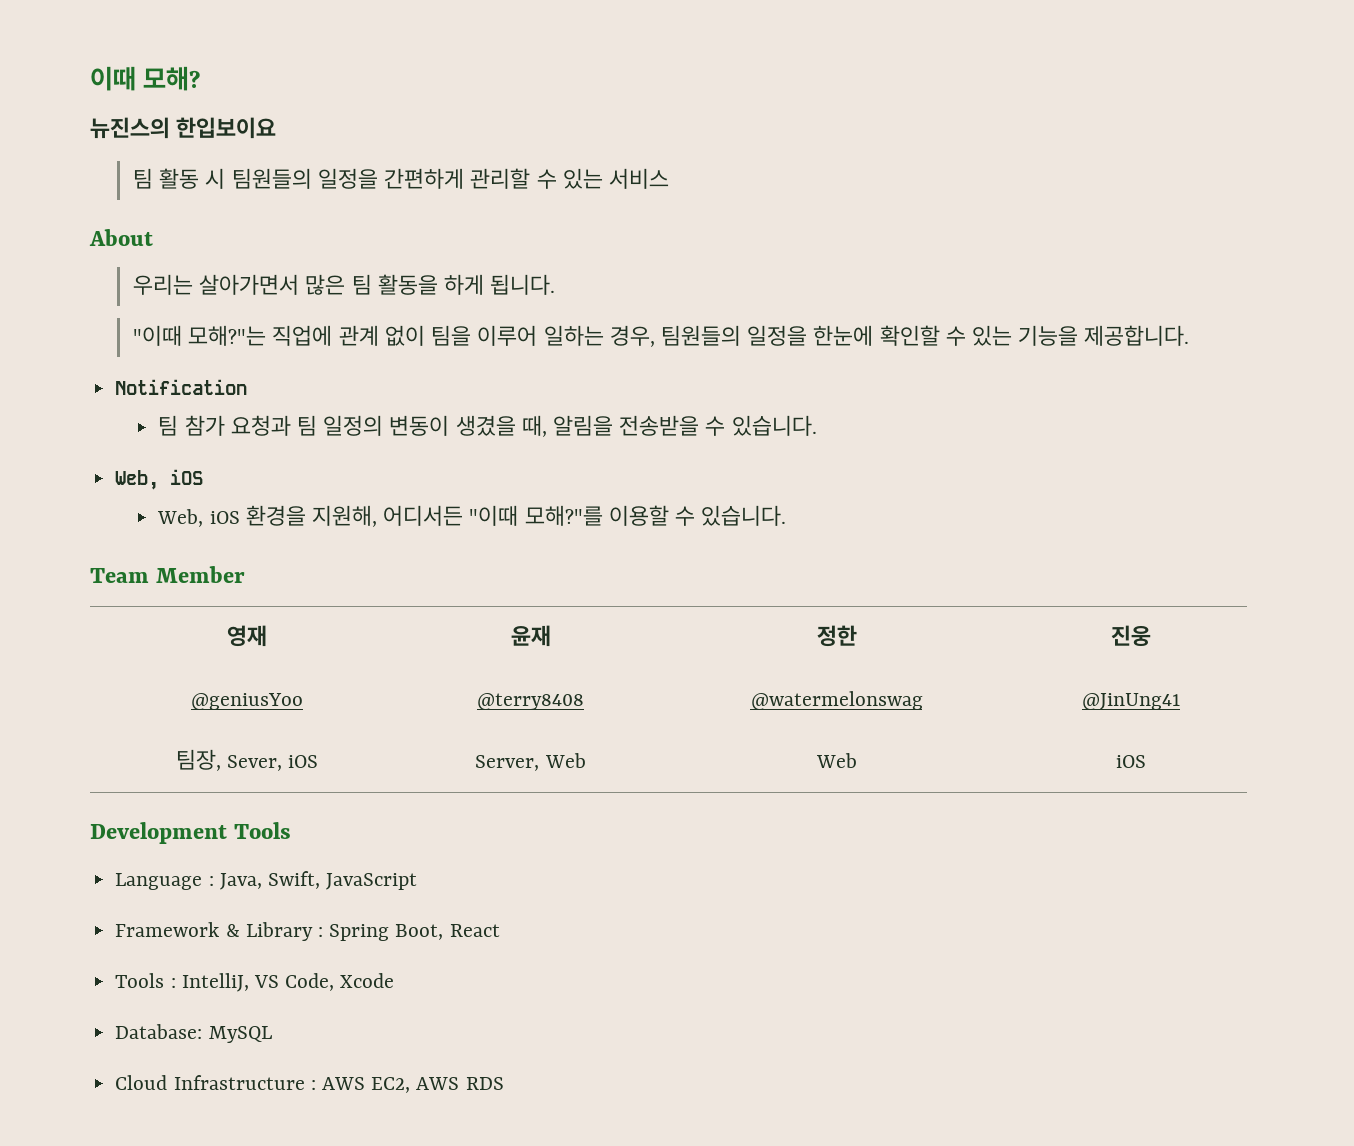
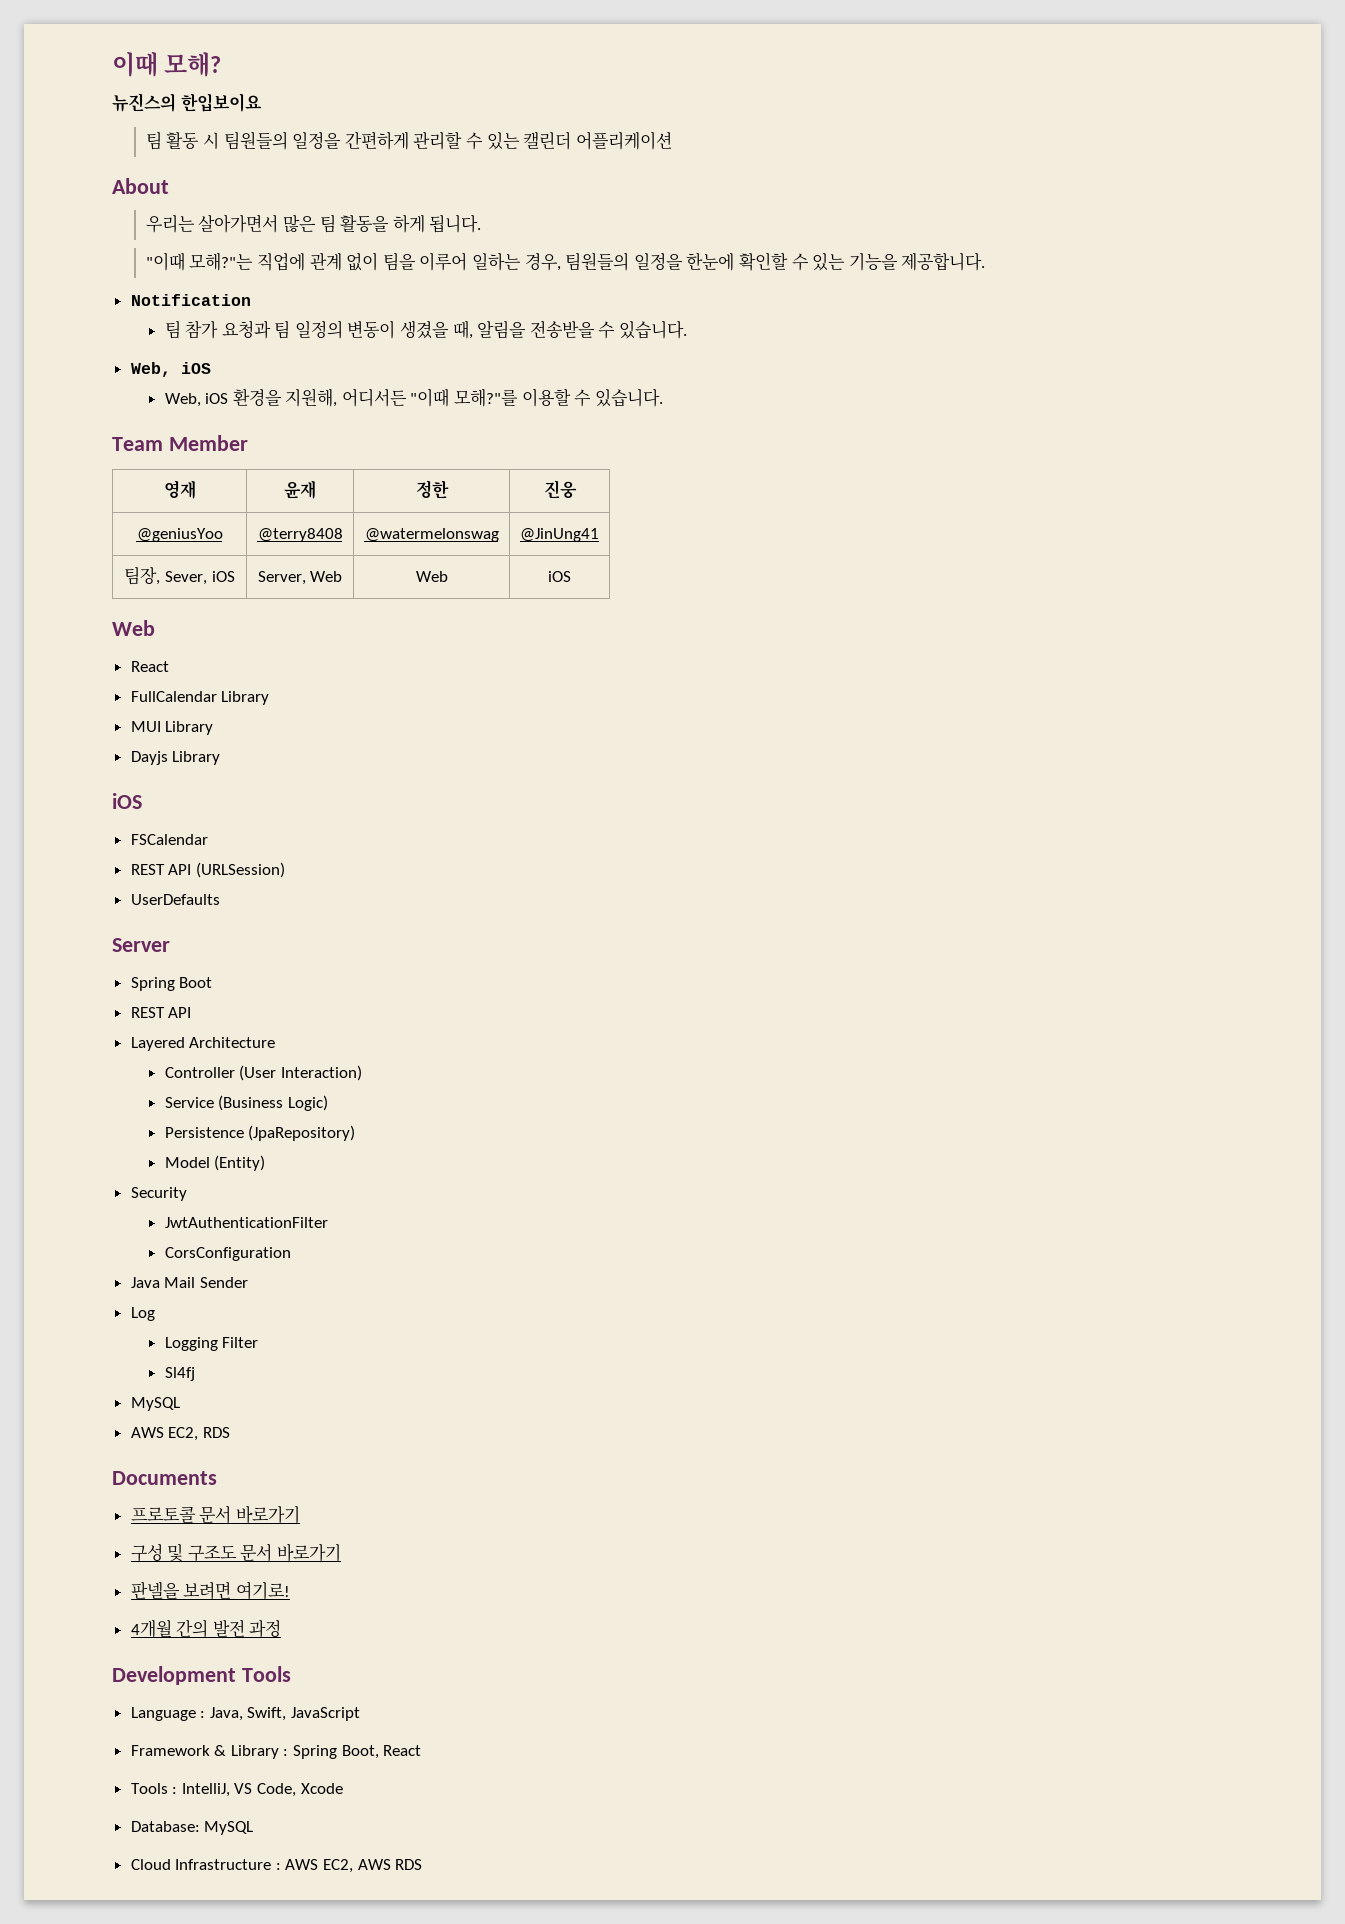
[608,168,669,189] 서비스 -> [523,131,672,150] 캘린더 어플리케이션
(1146, 761) none -> [112,620,155,636] [130,661,169,672] [130,691,270,705] [130,721,214,735] [130,751,221,765] [112,793,142,809] [130,834,208,845] [130,862,285,878] [130,894,220,905] [112,938,170,952] [130,977,213,991] [130,1007,192,1018] [130,1037,276,1051] [164,1065,362,1081] [164,1095,328,1111] [164,1125,356,1141] [164,1155,266,1171] [130,1187,187,1201] [164,1217,328,1228] [164,1247,291,1261] [130,1277,248,1288] [130,1307,155,1321] [164,1337,259,1351] [164,1367,195,1381] [130,1397,180,1411] [130,1427,230,1441] [112,1471,217,1485] [130,1505,300,1524] [130,1543,342,1562] [130,1581,290,1600] [130,1619,282,1638] // Web // React // FullCalendar Library // MUI Library // Dayjs Library // iOS // FSCalendar // REST API (URLSession) // UserDefaults // Server // Spring Boot // REST API // Layered Architecture // Controller (User Interaction) // Service (Business Logic) // Persistence (JpaRepository) // Model (Entity) // Security // JwtAuthenticationFilter // CorsConfiguration // Java Mail Sender // Log // Logging Filter // Sl4fj // MySQL // AWS EC2, RDS // Documents // 프로토콜 문서 바로가기 // 구성 및 구조도 문서 바로가기 // 판넬을 보려면 여기로! // 4개월 간의 발전 과정

